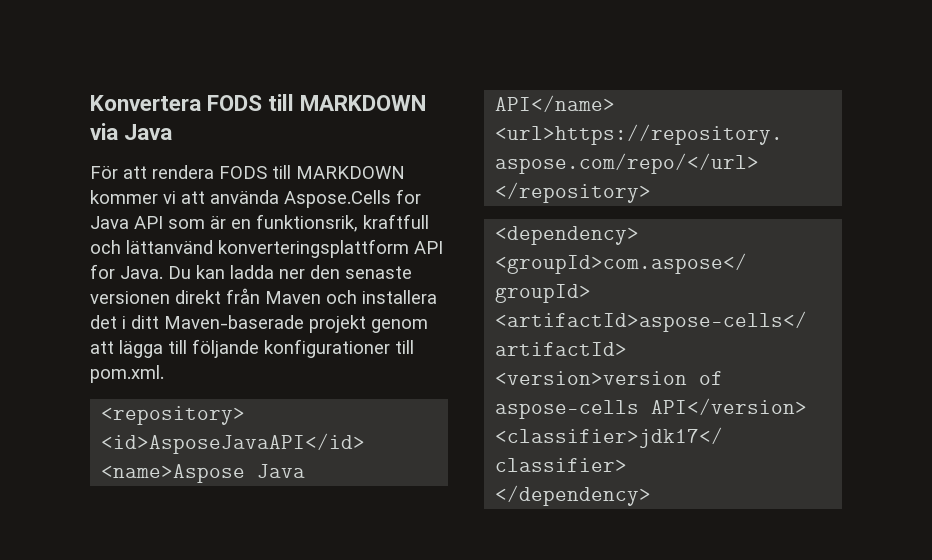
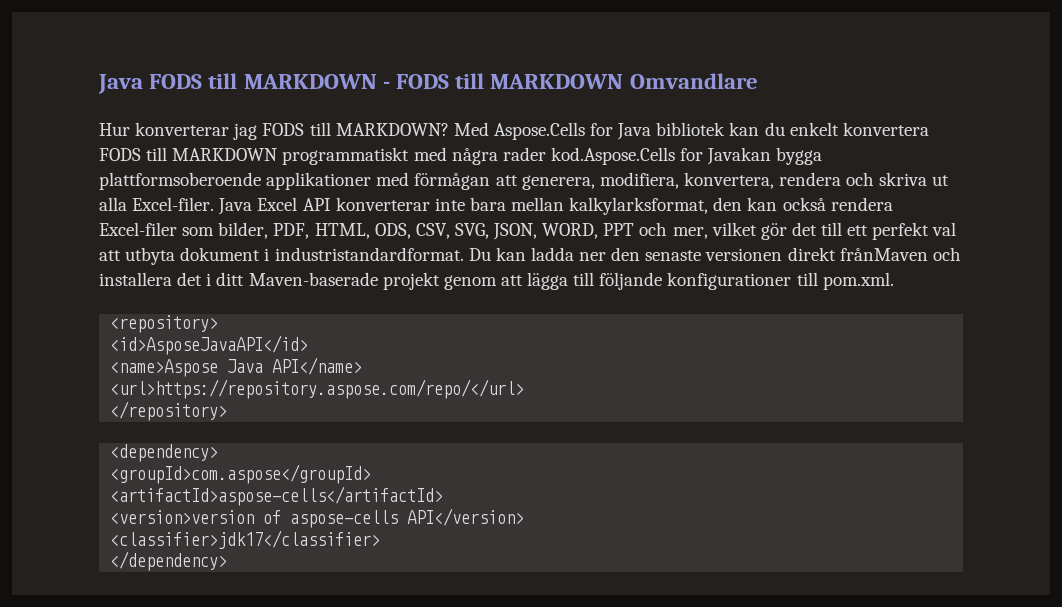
[90,94,427,111] [90,123,173,140] [90,165,405,179] [90,189,421,208] [90,214,429,232] [90,239,443,258] [90,264,163,279] Konvertera FODS till MARKDOWN via Java // För att rendera FODS till MARKDOWN kommer vi att använda Aspose.Cells for Java API som är en funktionsrik, kraftfull och lättanvänd konverteringsplattform API for Java. -> [98,73,758,94] [99,122,929,140] [99,147,823,165] [99,172,950,190] [99,197,893,215] [99,222,957,240] [99,247,464,265] Java FODS till MARKDOWN - FODS till MARKDOWN Omvandlare // Hur konverterar jag FODS till MARKDOWN? Med Aspose.Cells for Java bibliotek kan du enkelt konvertera FODS till MARKDOWN programmatiskt med några rader kod.Aspose.Cells for Javakan bygga plattformsoberoende applikationer med förmågan att generera, modifiera, konvertera, rendera och skriva ut alla Excel-filer. Java Excel API konverterar inte bara mellan kalkylarksformat, den kan också rendera Excel-filer som bilder, PDF, HTML, ODS, CSV, SVG, JSON, WORD, PPT och mer, vilket gör det till ett perfekt val att utbyta dokument i industristandardformat.
[226,288,321,304] från Maven -> [839,248,928,261] frånMaven

